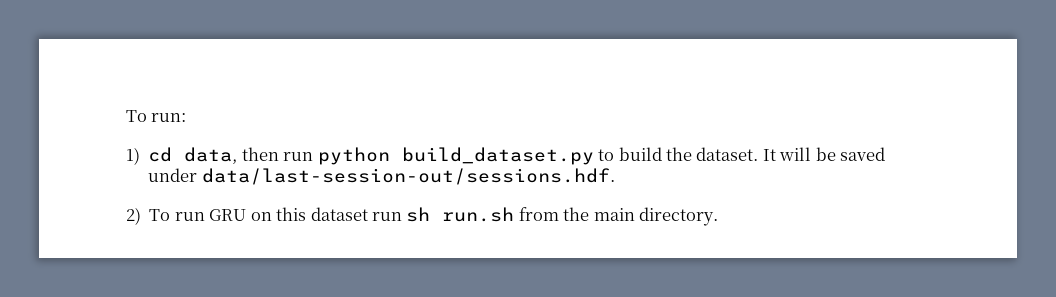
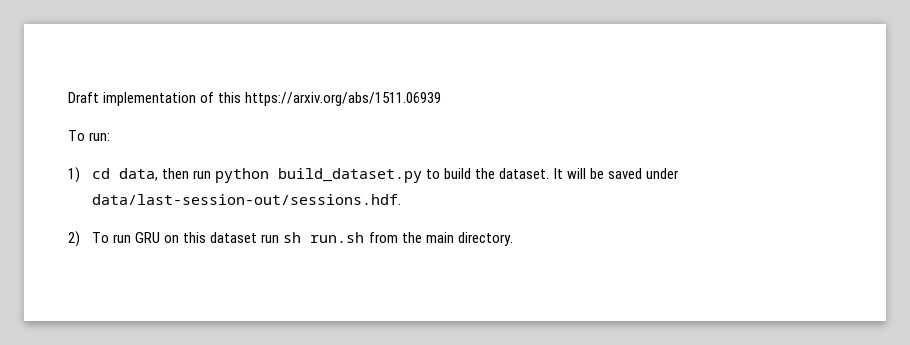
(126, 116) none -> [68,92,442,106] Draft implementation of this https://arxiv.org/abs/1511.06939 //

